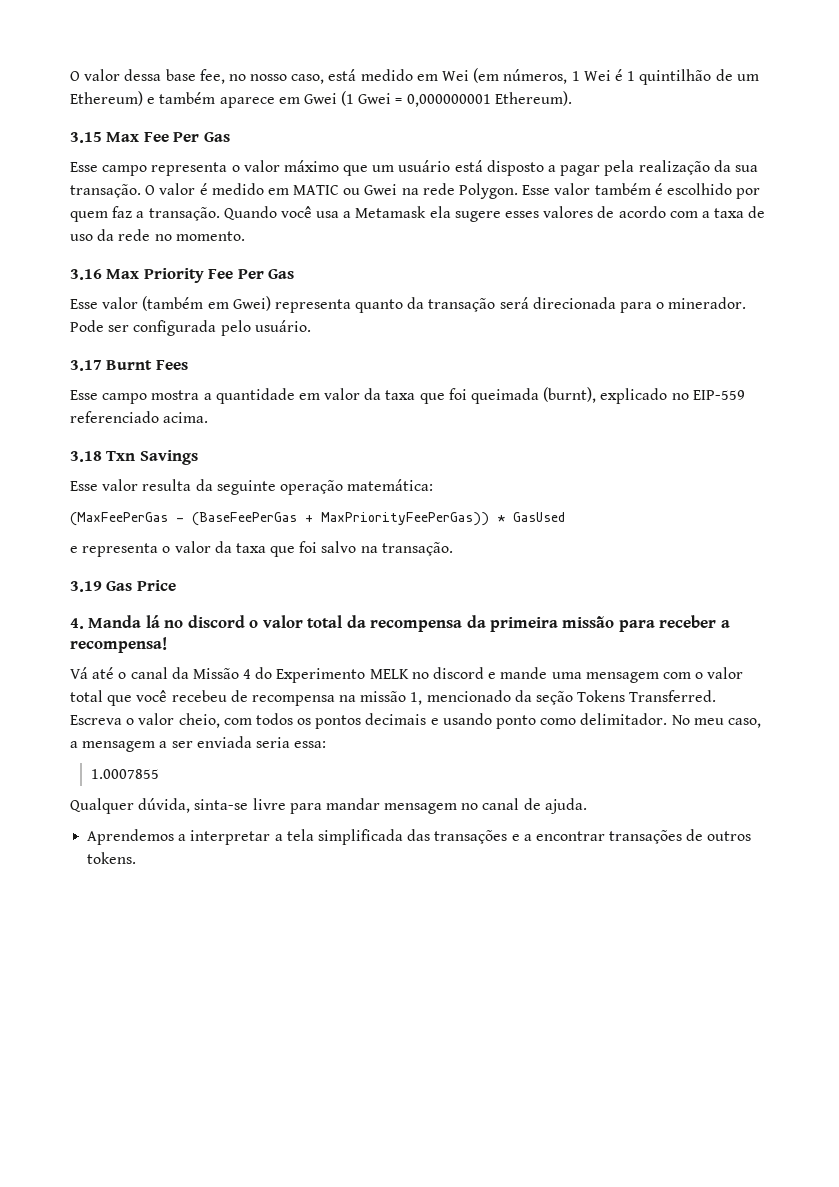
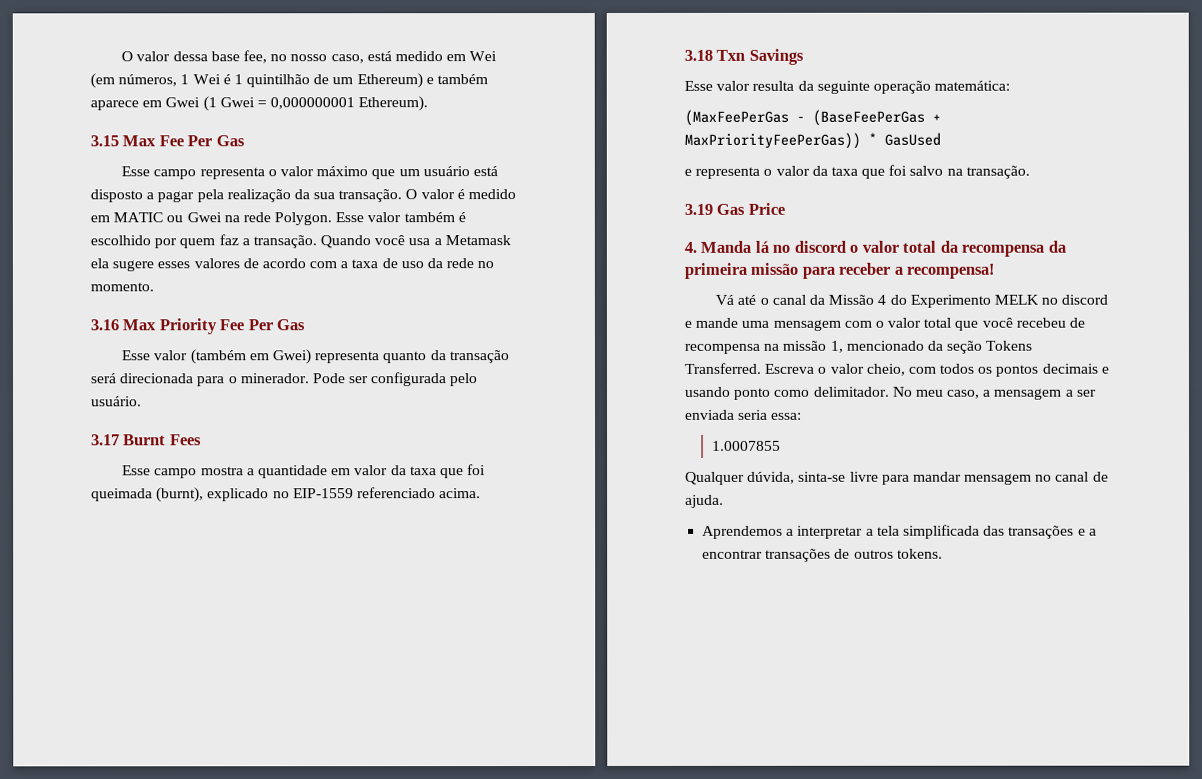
[692,390,745,400] EIP-559 -> [292,488,354,499] EIP-1559

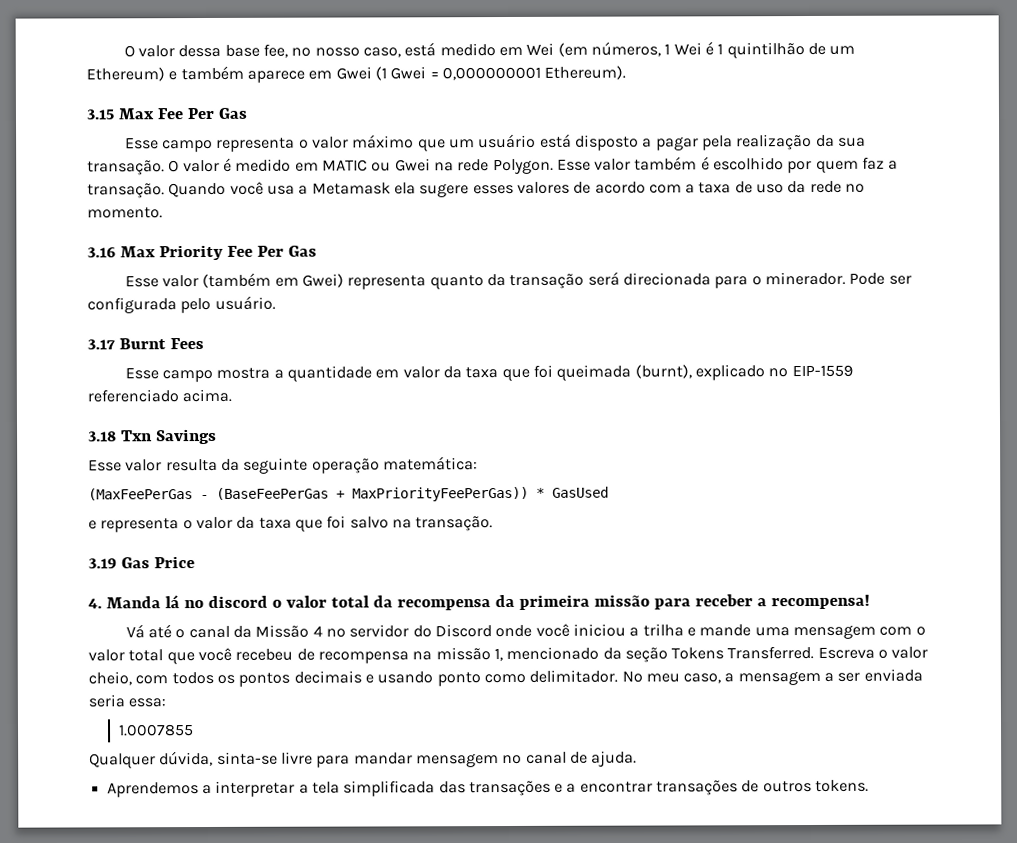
[889,294,1109,308] do Experimento MELK no discord -> [326,623,684,638] no servidor do Discord onde você iniciou a trilha

